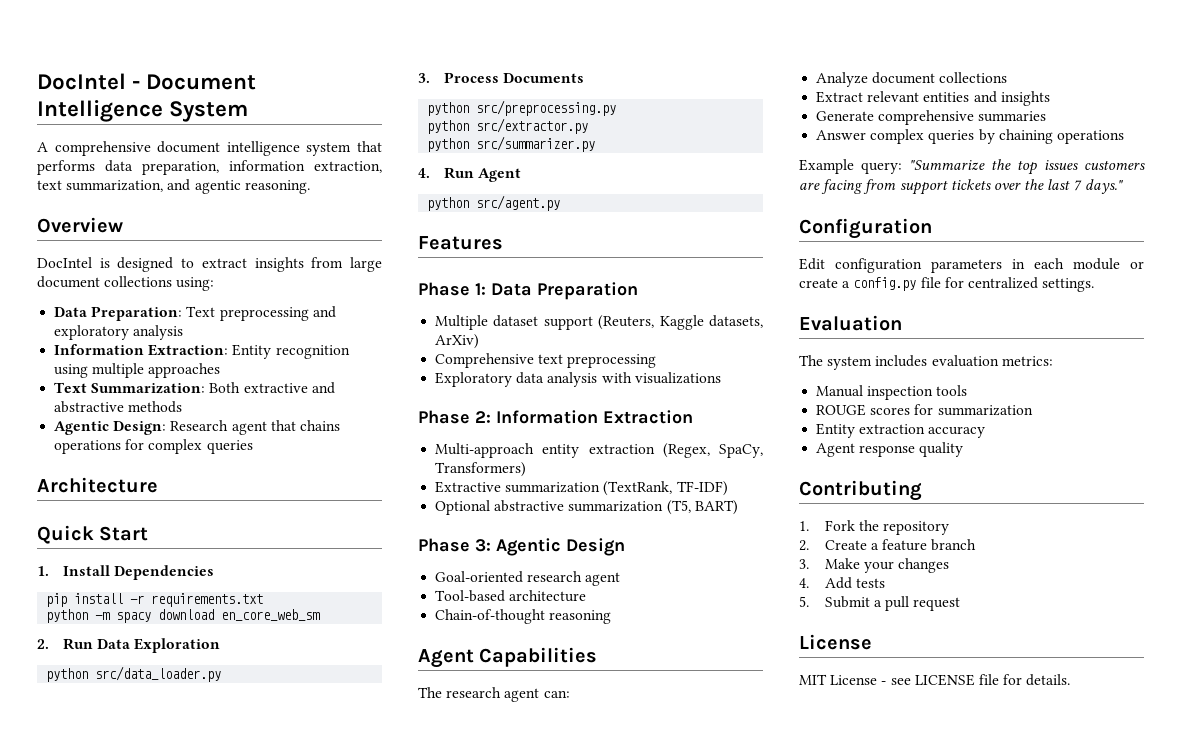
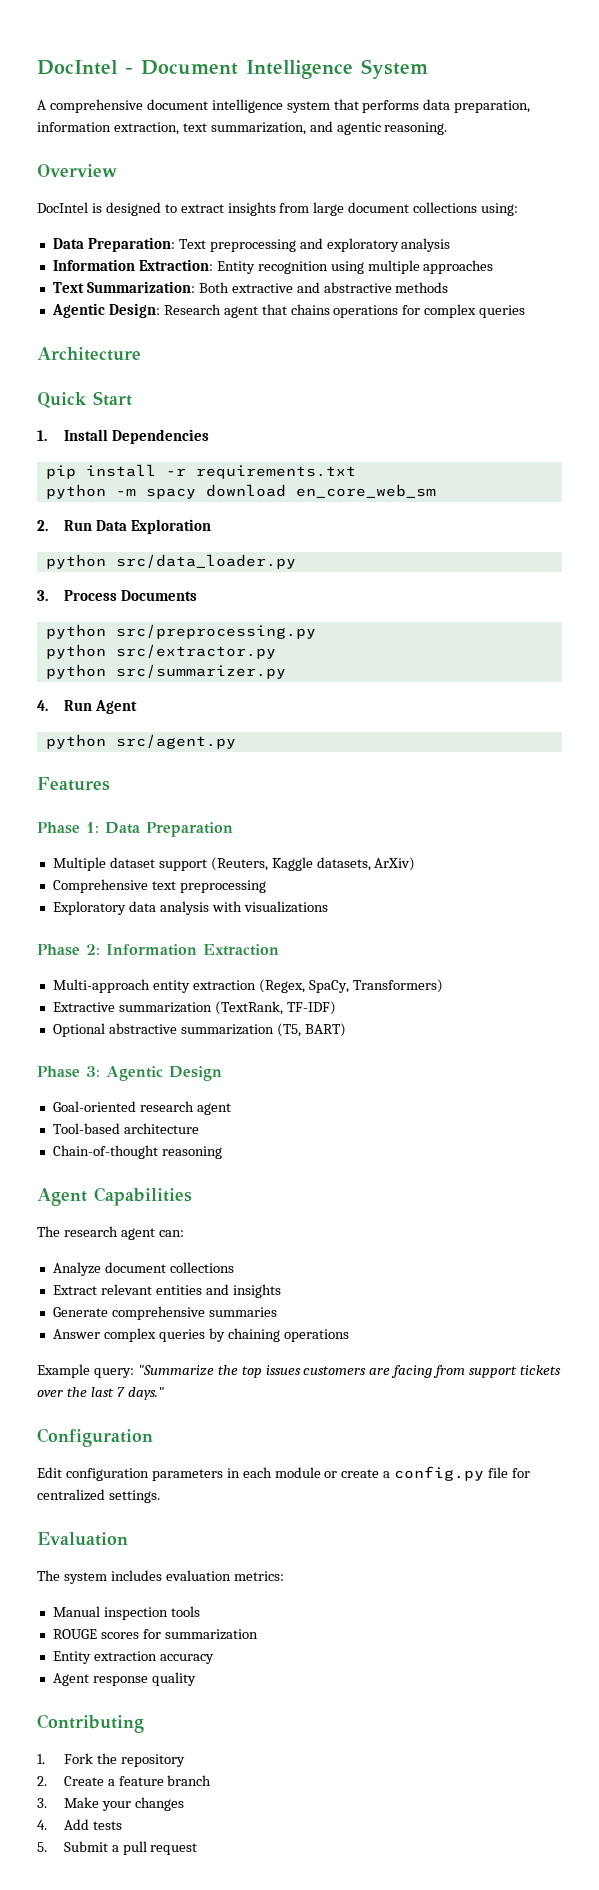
[799,634,872,650] [799,674,1071,686] // License // MIT License - see LICENSE file for details. -> (198, 1849) none

